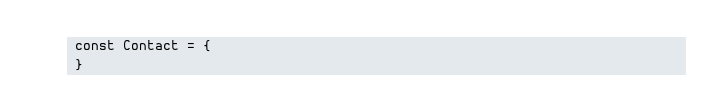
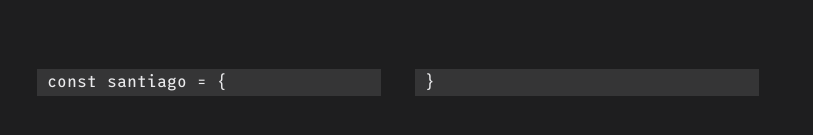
[123,40,180,50] Contact -> [106,73,187,91] santiago

